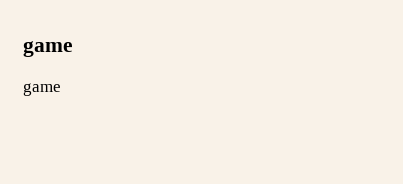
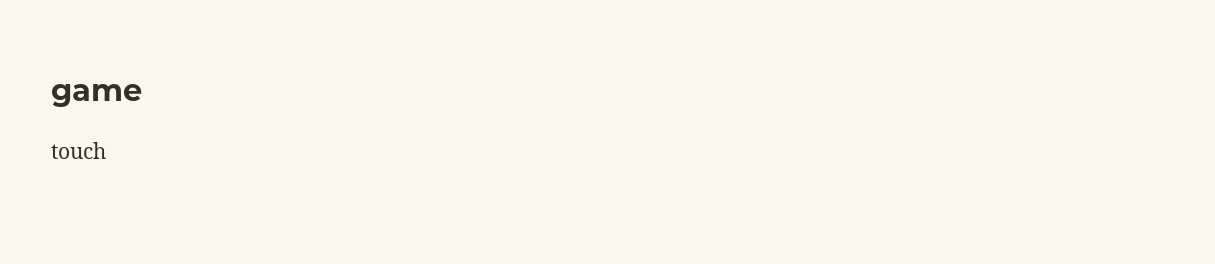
[23,83,61,96] game -> [51,142,106,159] touch

